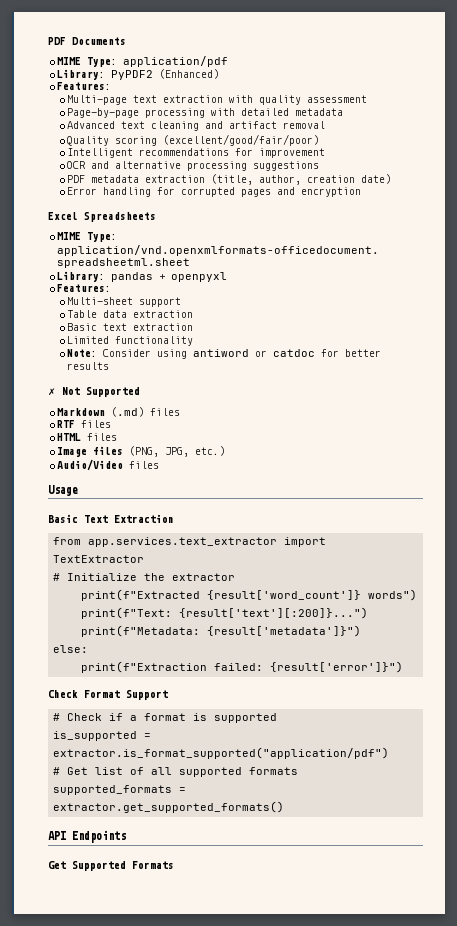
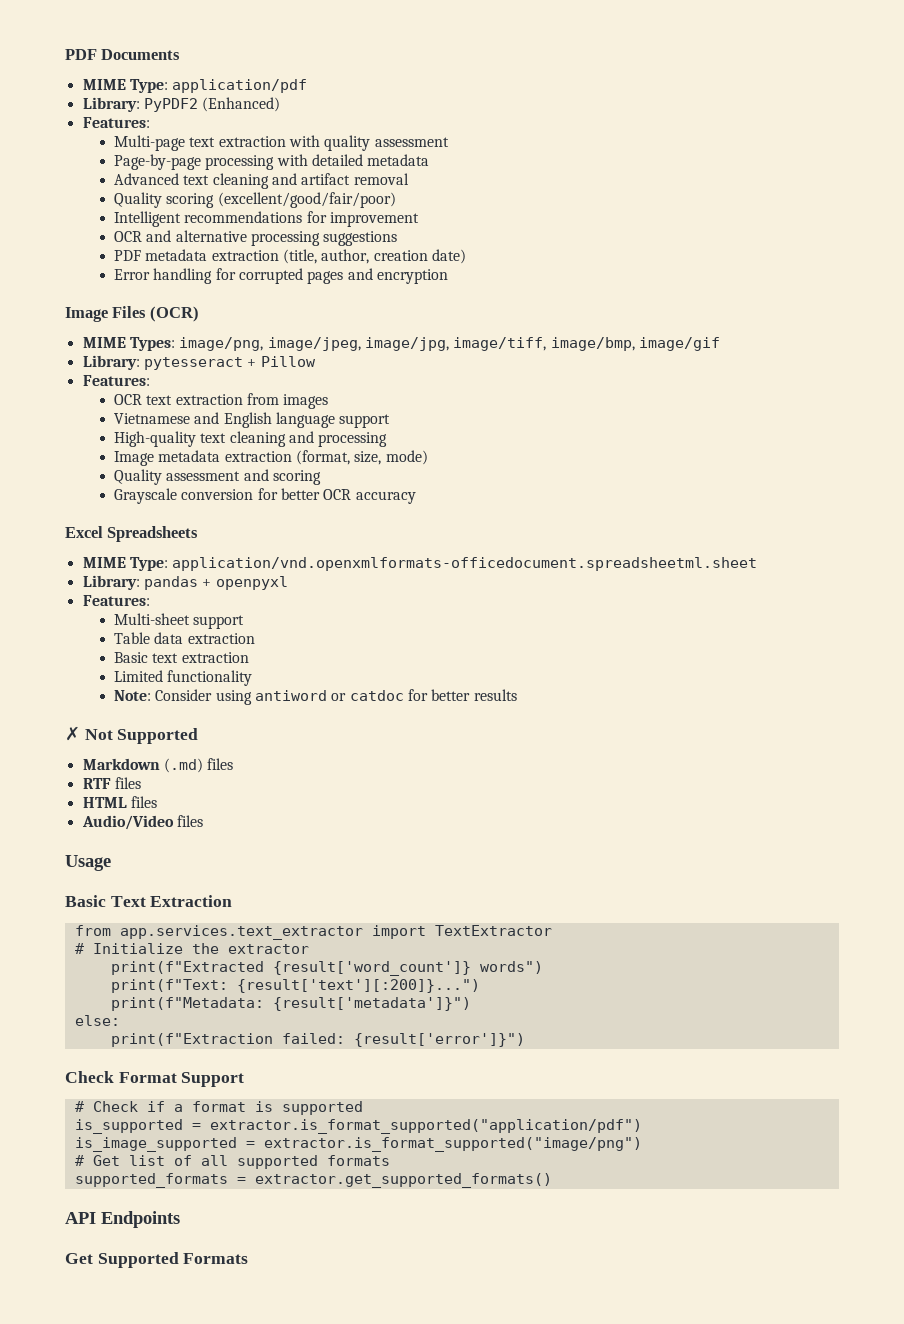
(362, 192) none -> [65,306,199,322] [82,337,720,351] [82,355,316,370] [82,375,150,386] [113,393,329,409] [113,412,391,428] [113,431,388,447] [113,450,428,466] [113,469,321,485] [113,488,416,504] // Image Files (OCR) // MIME Types: image/png, image/jpeg, image/jpg, image/tiff, image/bmp, image/gif // Library: pytesseract + Pillow // Features: // OCR text extraction from images // Vietnamese and English language support // High-quality text cleaning and processing // Image metadata extraction (format, size, mode) // Quality assessment and scoring // Grayscale conversion for better OCR accuracy
[57,446,226,457] // Image files (PNG, JPG, etc.) -> (157, 802) none
(390, 753) none -> [74,1137,642,1152] // is_image_supported = extractor.is_format_supported("image/png")

